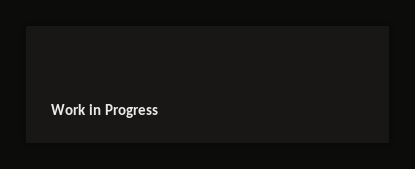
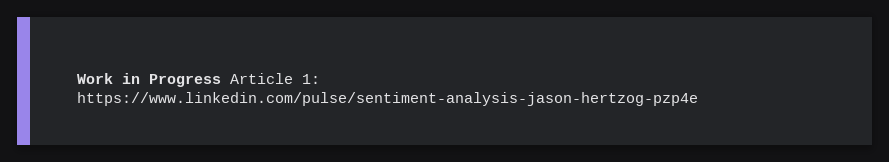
(158, 111) none -> [230,73,320,84] [77,92,698,106] Article 1: https://www.linkedin.com/pulse/sentiment-analysis-jason-hertzog-pzp4e

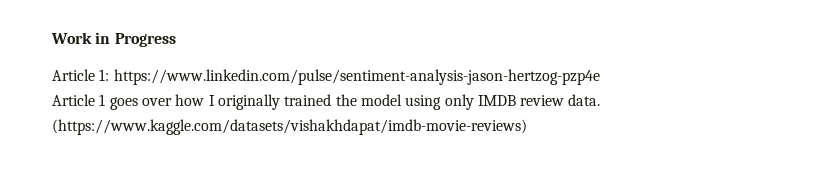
(221, 80) none -> (176, 40) //
(698, 99) none -> [52,94,601,110] [52,119,527,135] // Article 1 goes over how I originally trained the model using only IMDB review data. (https://www.kaggle.com/datasets/vishakhdapat/imdb-movie-reviews)

